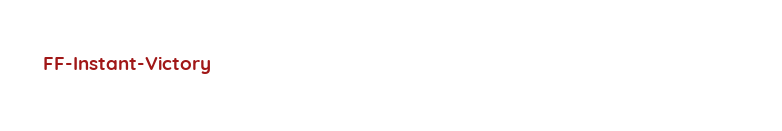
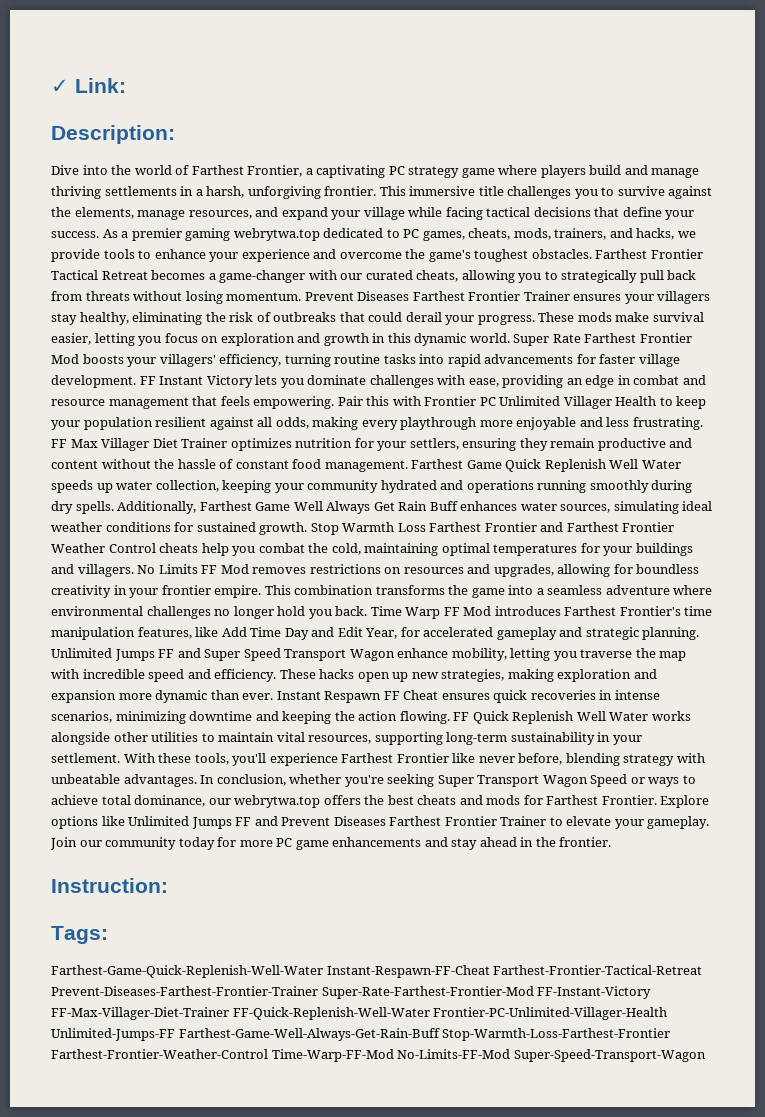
[43,56,211,74] FF-Instant-Victory -> [51,78,126,93] [51,125,175,144] [51,165,700,178] [51,186,713,199] [51,207,695,220] [51,228,696,241] [51,249,703,262] [51,270,697,283] [51,291,711,304] [51,312,704,325] [51,333,692,346] [51,354,680,367] [51,375,706,388] [51,396,707,409] [51,417,703,430] [51,438,693,451] [51,459,681,472] [51,480,693,493] [51,501,713,514] [51,522,675,535] [51,543,693,556] [51,564,700,577] [51,585,713,598] [51,606,713,619] [51,627,700,640] [51,648,687,661] [51,669,657,682] [51,690,660,703] [51,711,691,724] [51,732,642,745] [51,753,705,766] [51,774,696,787] [51,795,710,808] [51,816,710,829] [50,837,612,850] [51,878,168,893] [51,926,108,944] [51,965,703,978] [51,986,652,999] [51,1007,668,1020] [51,1028,671,1041] [51,1049,706,1062] ✓ Link: // Description: // Dive into the world of Farthest Frontier, a captivating PC strategy game where players build and manage thriving settlements in a harsh, unforgiving frontier. This immersive title challenges you to survive against the elements, manage resources, and expand your village while facing tactical decisions that define your success. As a premier gaming webrytwa.top dedicated to PC games, cheats, mods, trainers, and hacks, we provide tools to enhance your experience and overcome the game's toughest obstacles. Farthest Frontier Tactical Retreat becomes a game-changer with our curated cheats, allowing you to strategically pull back from threats without losing momentum. Prevent Diseases Farthest Frontier Trainer ensures your villagers stay healthy, eliminating the risk of outbreaks that could derail your progress. These mods make survival easier, letting you focus on exploration and growth in this dynamic world. Super Rate Farthest Frontier Mod boosts your villagers' efficiency, turning routine tasks into rapid advancements for faster village development. FF Instant Victory lets you dominate challenges with ease, providing an edge in combat and resource management that feels empowering. Pair this with Frontier PC Unlimited Villager Health to keep your population resilient against all odds, making every playthrough more enjoyable and less frustrating. FF Max Villager Diet Trainer optimizes nutrition for your settlers, ensuring they remain productive and content without the hassle of constant food management. Farthest Game Quick Replenish Well Water speeds up water collection, keeping your community hydrated and operations running smoothly during dry spells. Additionally, Farthest Game Well Always Get Rain Buff enhances water sources, simulating ideal weather conditions for sustained growth. Stop Warmth Loss Farthest Frontier and Farthest Frontier Weather Control cheats help you combat the cold, maintaining optimal temperatures for your buildings and villagers. No Limits FF Mod removes restrictions on resources and upgrades, allowing for boundless creativity in your frontier empire. This combination transforms the game into a seamless adventure where environmental challenges no longer hold you back. Time Warp FF Mod introduces Farthest Frontier's time manipulation features, like Add Time Day and Edit Year, for accelerated gameplay and strategic planning. Unlimited Jumps FF and Super Speed Transport Wagon enhance mobility, letting you traverse the map with incredible speed and efficiency. These hacks open up new strategies, making exploration and expansion more dynamic than ever. Instant Respawn FF Cheat ensures quick recoveries in intense scenarios, minimizing downtime and keeping the action flowing. FF Quick Replenish Well Water works alongside other utilities to maintain vital resources, supporting long-term sustainability in your settlement. With these tools, you'll experience Farthest Frontier like never before, blending strategy with unbeatable advantages. In conclusion, whether you're seeking Super Transport Wagon Speed or ways to achieve total dominance, our webrytwa.top offers the best cheats and mods for Farthest Frontier. Explore options like Unlimited Jumps FF and Prevent Diseases Farthest Frontier Trainer to elevate your gameplay. Join our community today for more PC game enhancements and stay ahead in the frontier. // Instruction: // Tags: // Farthest-Game-Quick-Replenish-Well-Water Instant-Respawn-FF-Cheat Farthest-Frontier-Tactical-Retreat Prevent-Diseases-Farthest-Frontier-Trainer Super-Rate-Farthest-Frontier-Mod FF-Instant-Victory FF-Max-Villager-Diet-Trainer FF-Quick-Replenish-Well-Water Frontier-PC-Unlimited-Villager-Health Unlimited-Jumps-FF Farthest-Game-Well-Always-Get-Rain-Buff Stop-Warmth-Loss-Farthest-Frontier Farthest-Frontier-Weather-Control Time-Warp-FF-Mod No-Limits-FF-Mod Super-Speed-Transport-Wagon

